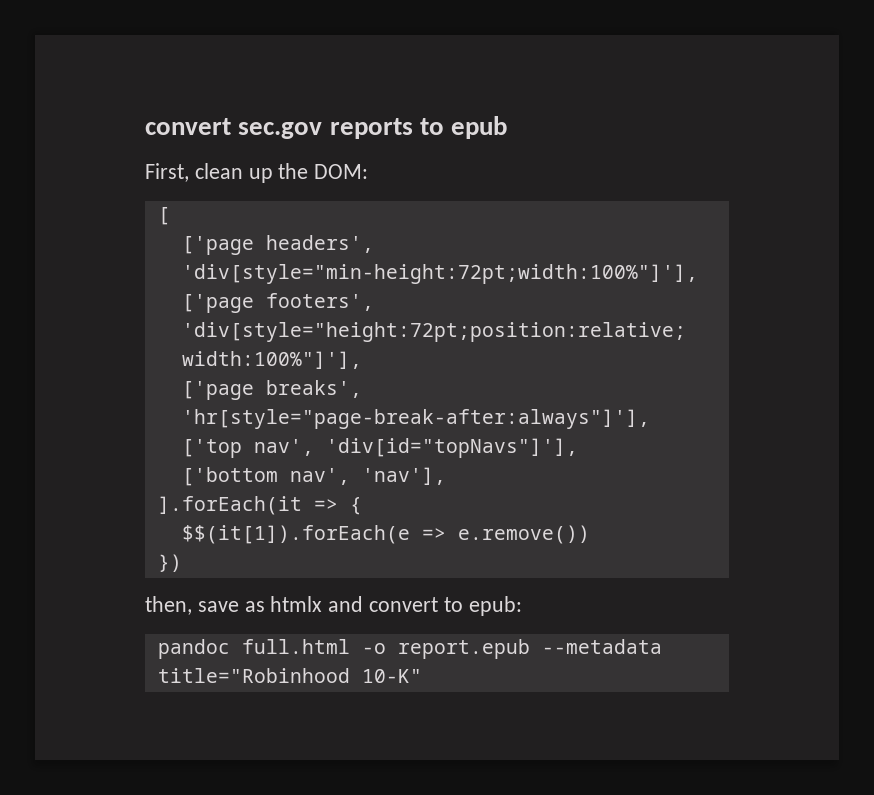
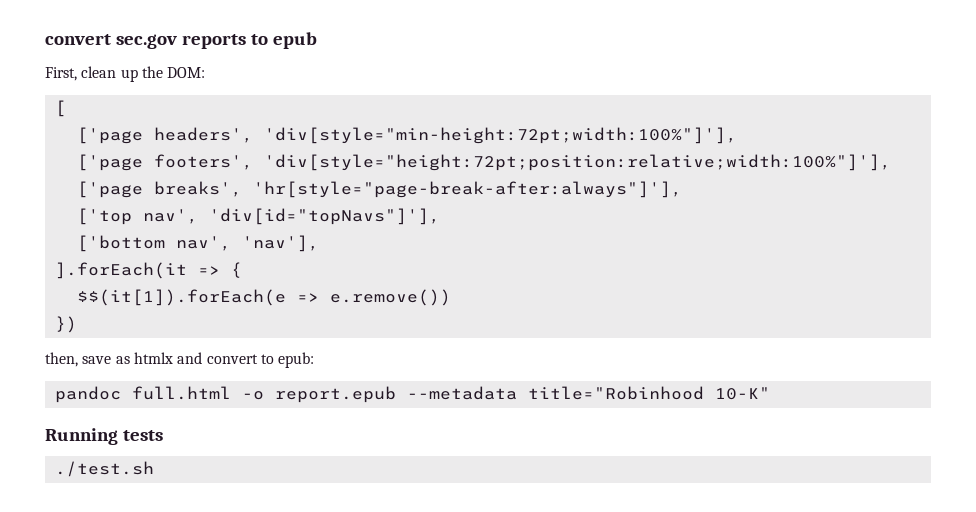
(422, 676) none -> [45,428,163,445] [54,461,154,477] // Running tests // ./test.sh

